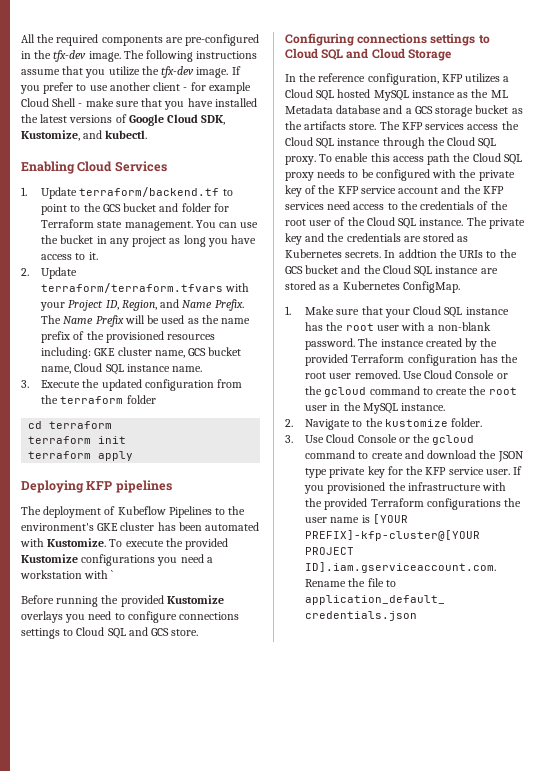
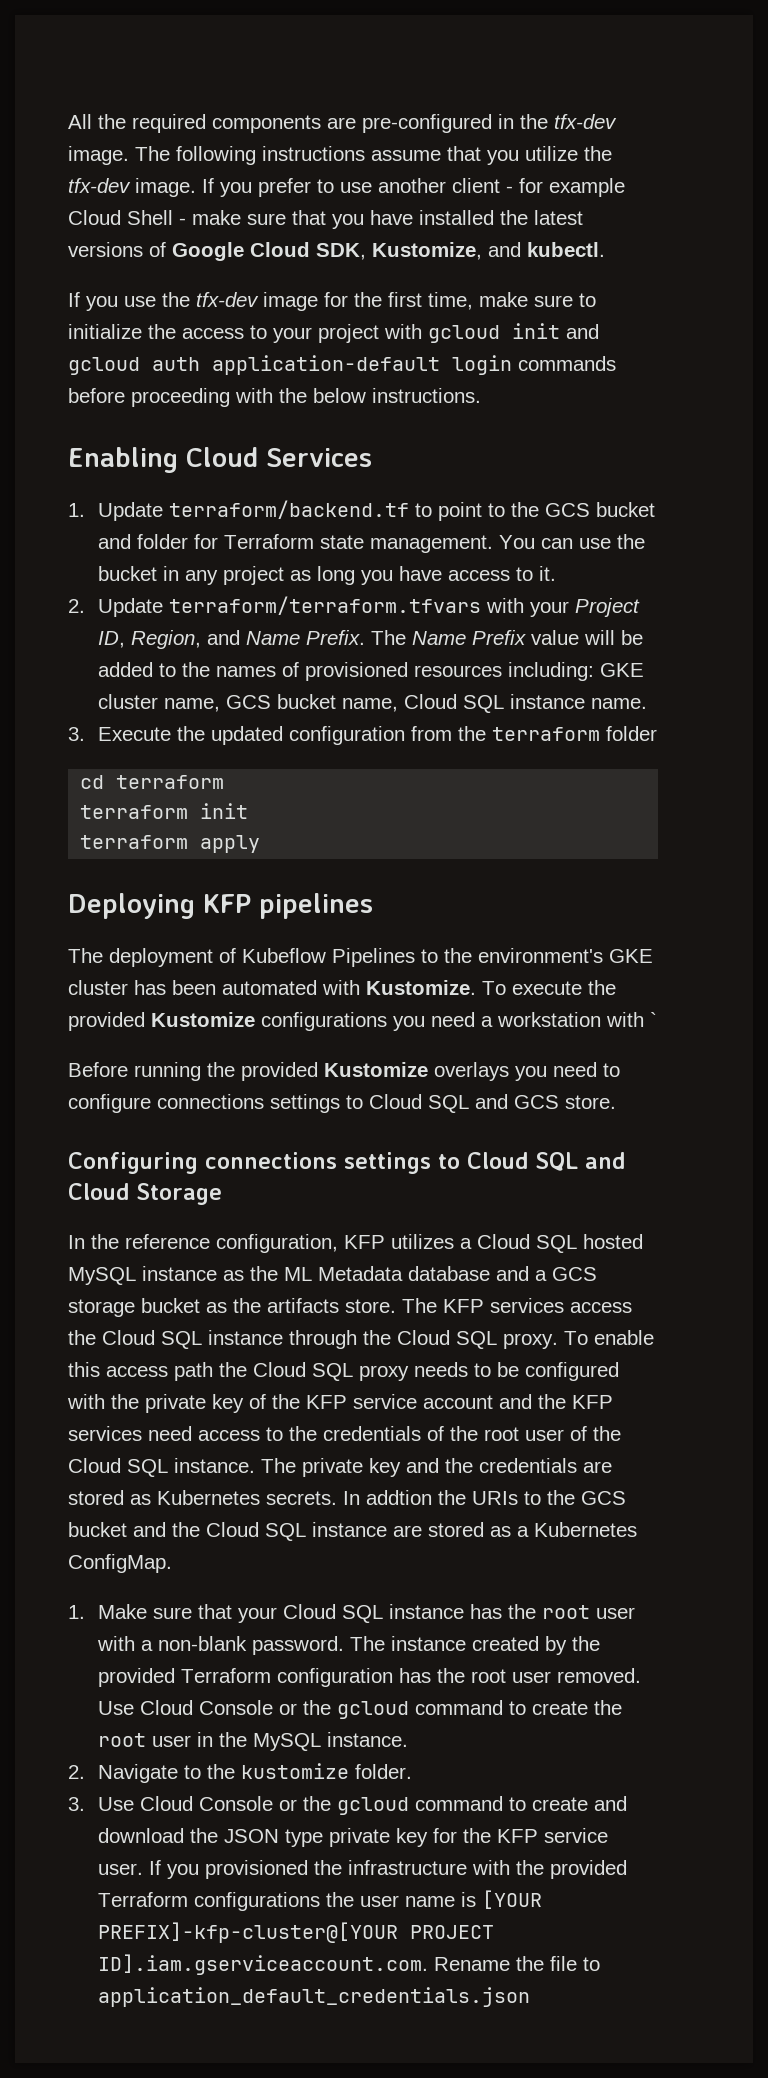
(148, 134) none -> [68,292,596,311] [68,323,599,343] [68,355,616,375] [68,388,481,407] // If you use the tfx-dev image for the first time, make sure to initialize the access to your project with gcloud init and gcloud auth application-default login commands before proceeding with the below instructions.
(124, 321) none -> [530,630,579,645] value
[161,315,250,324] [41,331,104,343] used as the name prefix of the -> [97,662,299,677] added to the names of

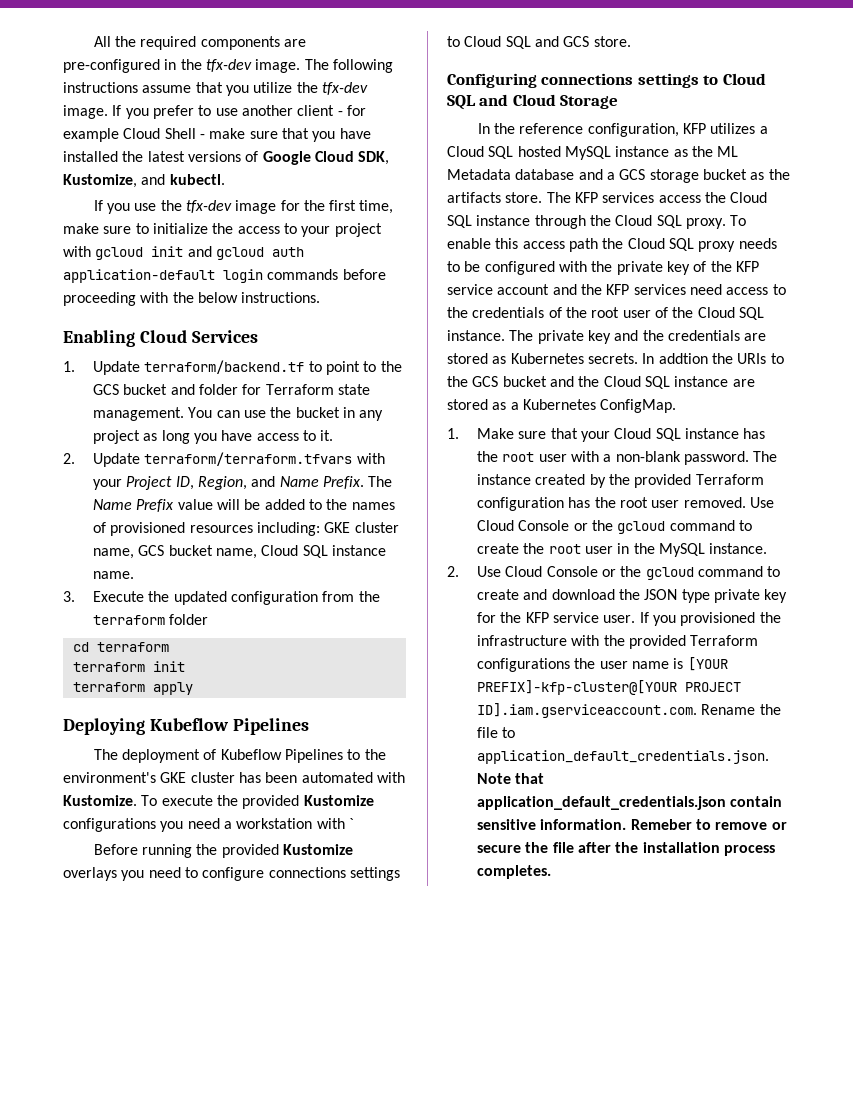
[203,893,373,919] KFP pipelines -> [149,718,309,735] Kubeflow Pipelines
[97,1763,412,1783] [68,1797,85,1811] Navigate to the kustomize folder. // 3. -> (459, 571) none
[97,1987,530,2007] application_default_credentials.json -> [477,750,770,764] [477,773,545,784] [477,796,783,810] [477,819,787,830] [477,842,775,856] [477,865,552,879] application_default_credentials.json. Note that application_default_credentials.json contain sensitive information. Remeber to remove or secure the file after the installation process completes.

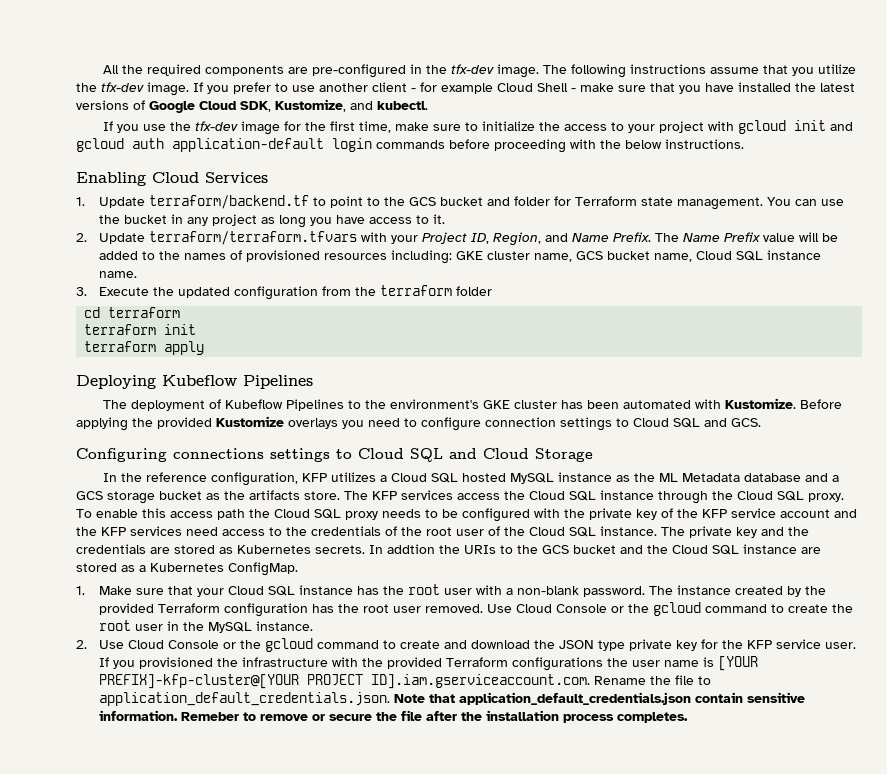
[141,795,374,809] [63,818,354,832] [93,844,192,858] To execute the provided Kustomize configurations you need a workstation with ` // Before running -> [800,399,843,409] [76,417,128,431] Before applying
[268,867,400,881] [447,36,631,49] connections settings to Cloud SQL and GCS store. -> [485,417,761,431] connection settings to Cloud SQL and GCS.

